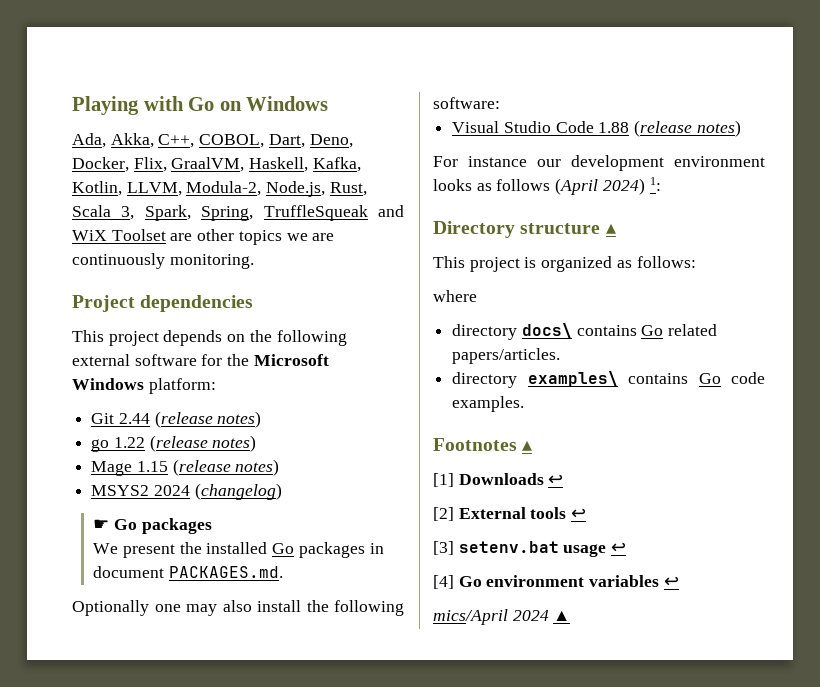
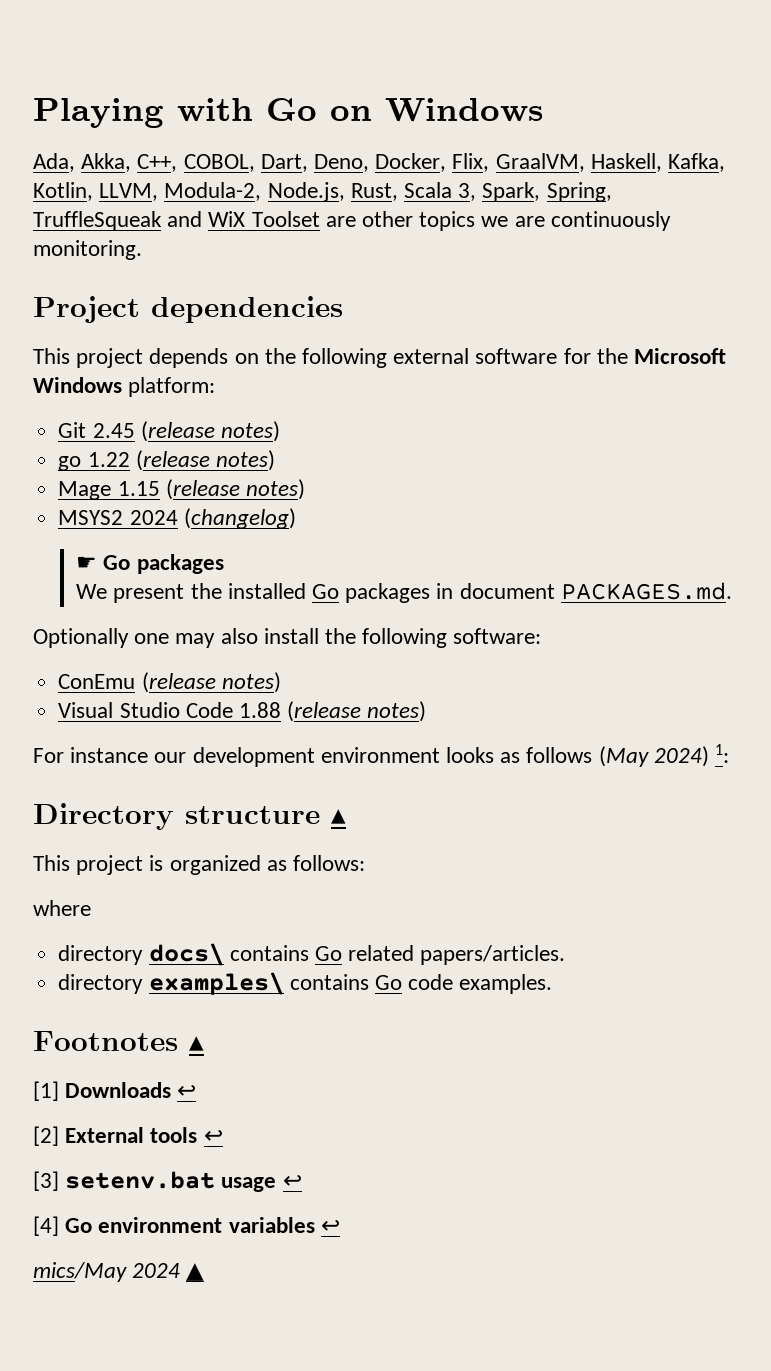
[118,413,150,424] 2.44 -> [92,423,135,438] 2.45
(500, 103) none -> [58,672,281,693] // ConEmu (release notes)
[555,178,599,195] (April -> [598,746,649,767] (May
[433,609,508,625] mics/April -> [33,1262,127,1282] mics/May

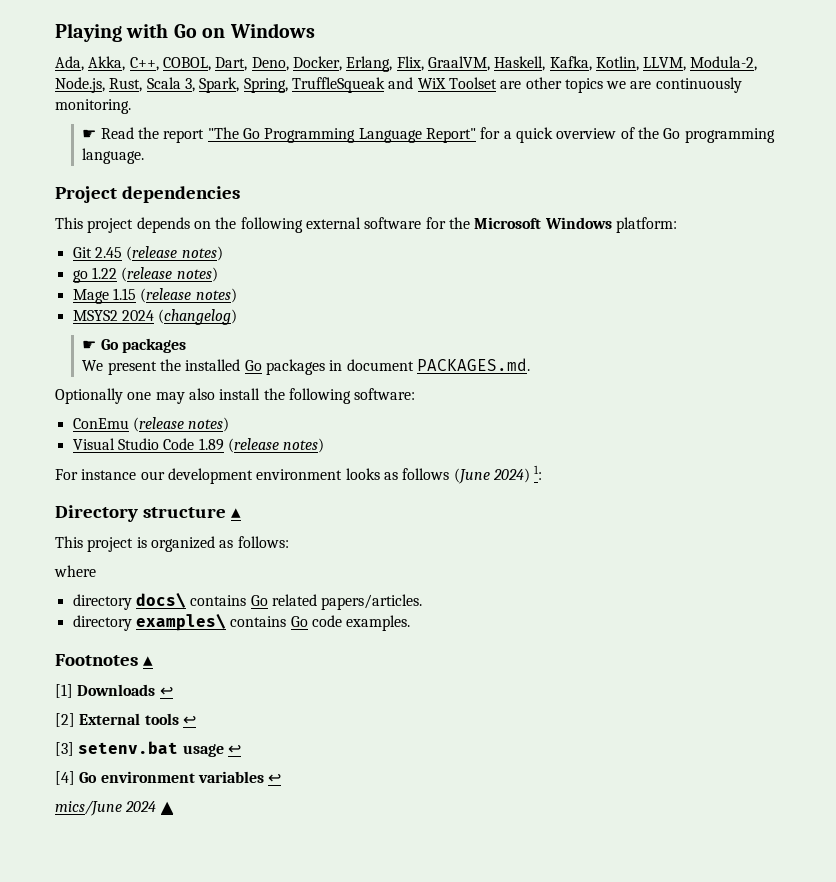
(447, 162) none -> [346,56,393,72] Erlang,
(142, 250) none -> [82,127,775,143] [82,148,145,164] // ☛ Read the report "The Go Programming Language Report" for a quick overview of the Go programming language.
[238,702,281,718] 1.88 -> [198,438,224,451] 1.89
[598,746,649,767] (May -> [453,468,490,484] (June
[33,1262,127,1282] mics/May -> [55,800,122,816] mics/June

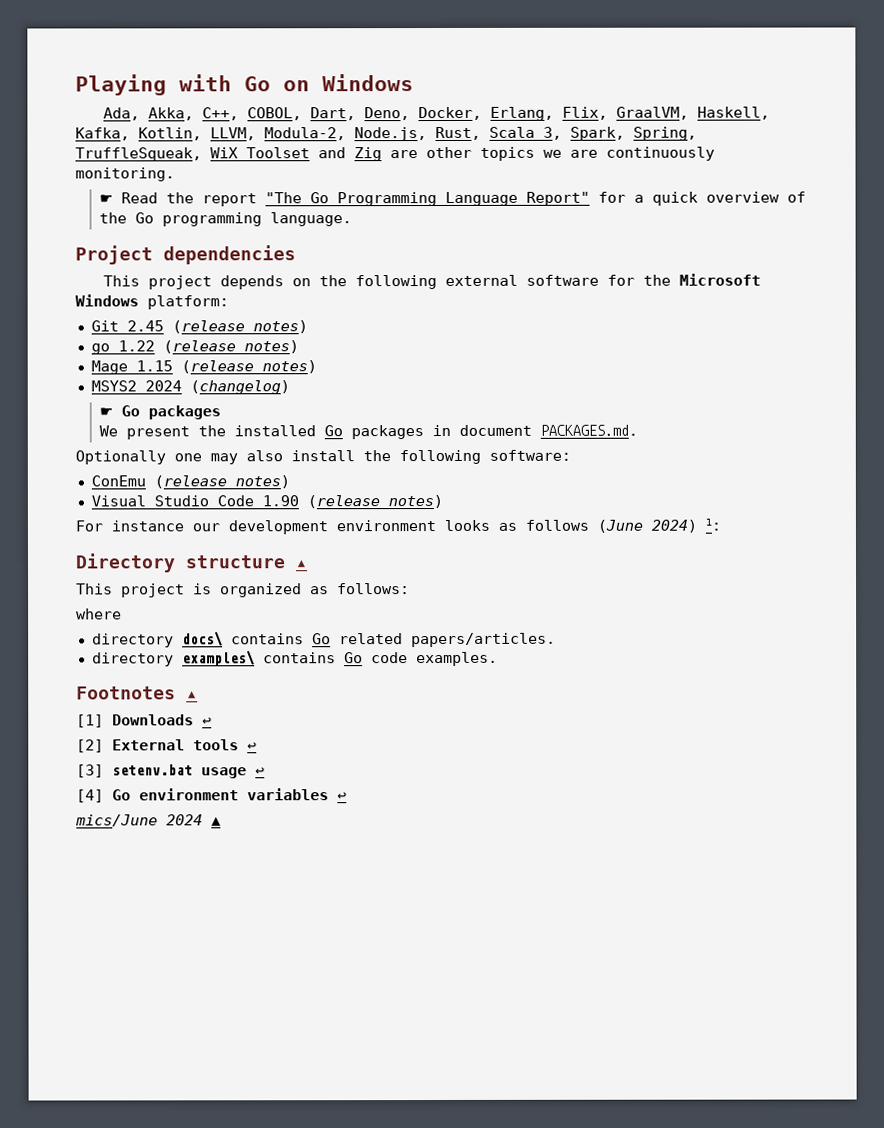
[291,77,497,93] TruffleSqueak and WiX Toolset -> [75,147,382,162] TruffleSqueak, WiX Toolset and Zig
[198,438,224,451] 1.89 -> [261,495,299,507] 1.90

